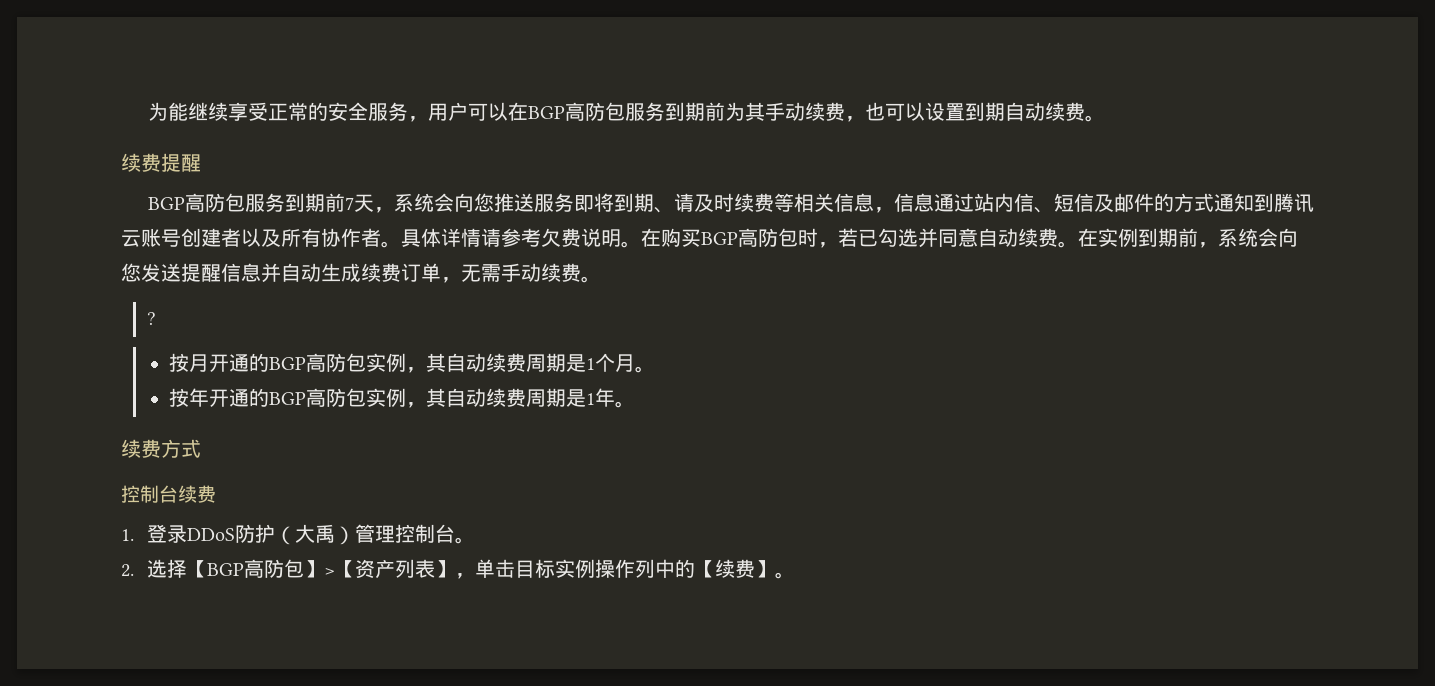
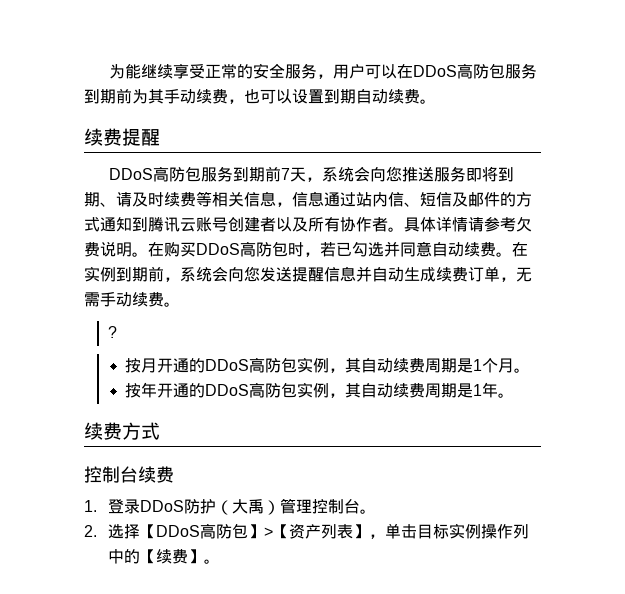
[527,106,565,119] BGP -> [412,65,457,77] DDoS
[147,197,185,210] BGP -> [108,168,153,180] DDoS
[701,232,738,245] BGP -> [196,243,240,255] DDoS
[268,357,306,370] BGP -> [205,359,250,371] DDoS
[268,392,306,405] BGP -> [205,384,250,396] DDoS
[206,563,244,576] BGP -> [155,525,200,537] DDoS

